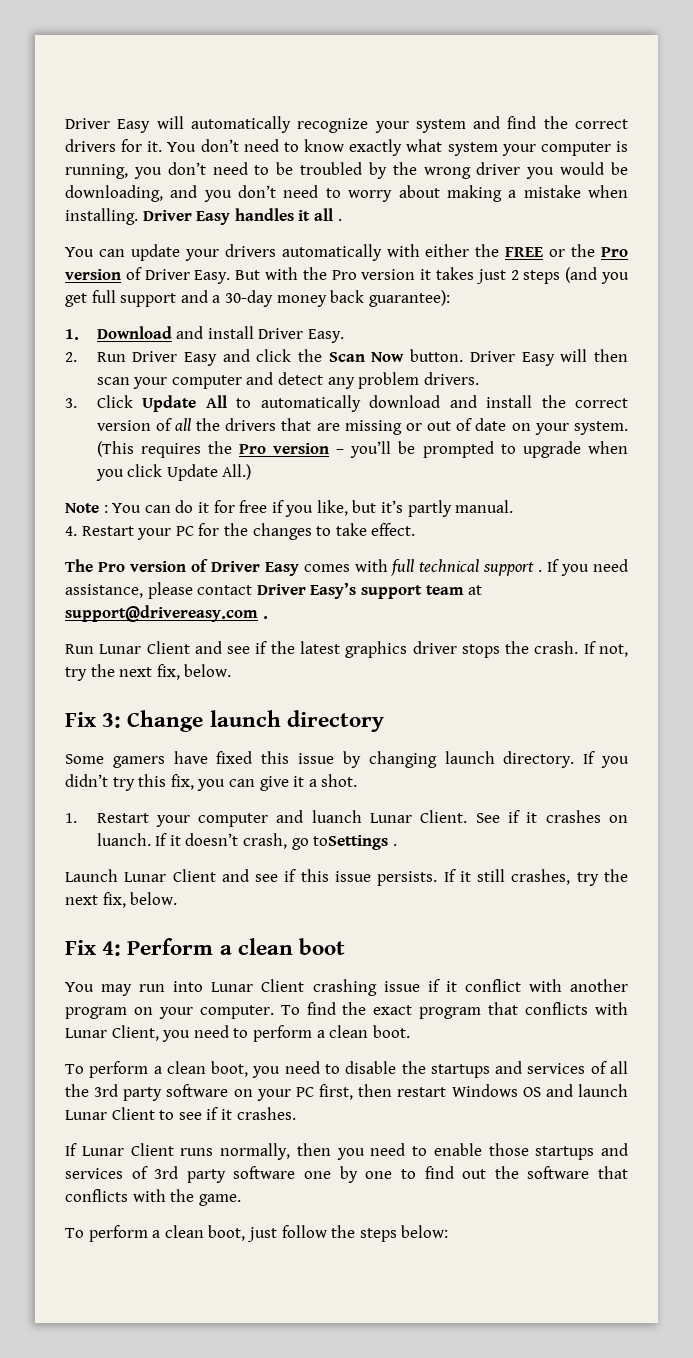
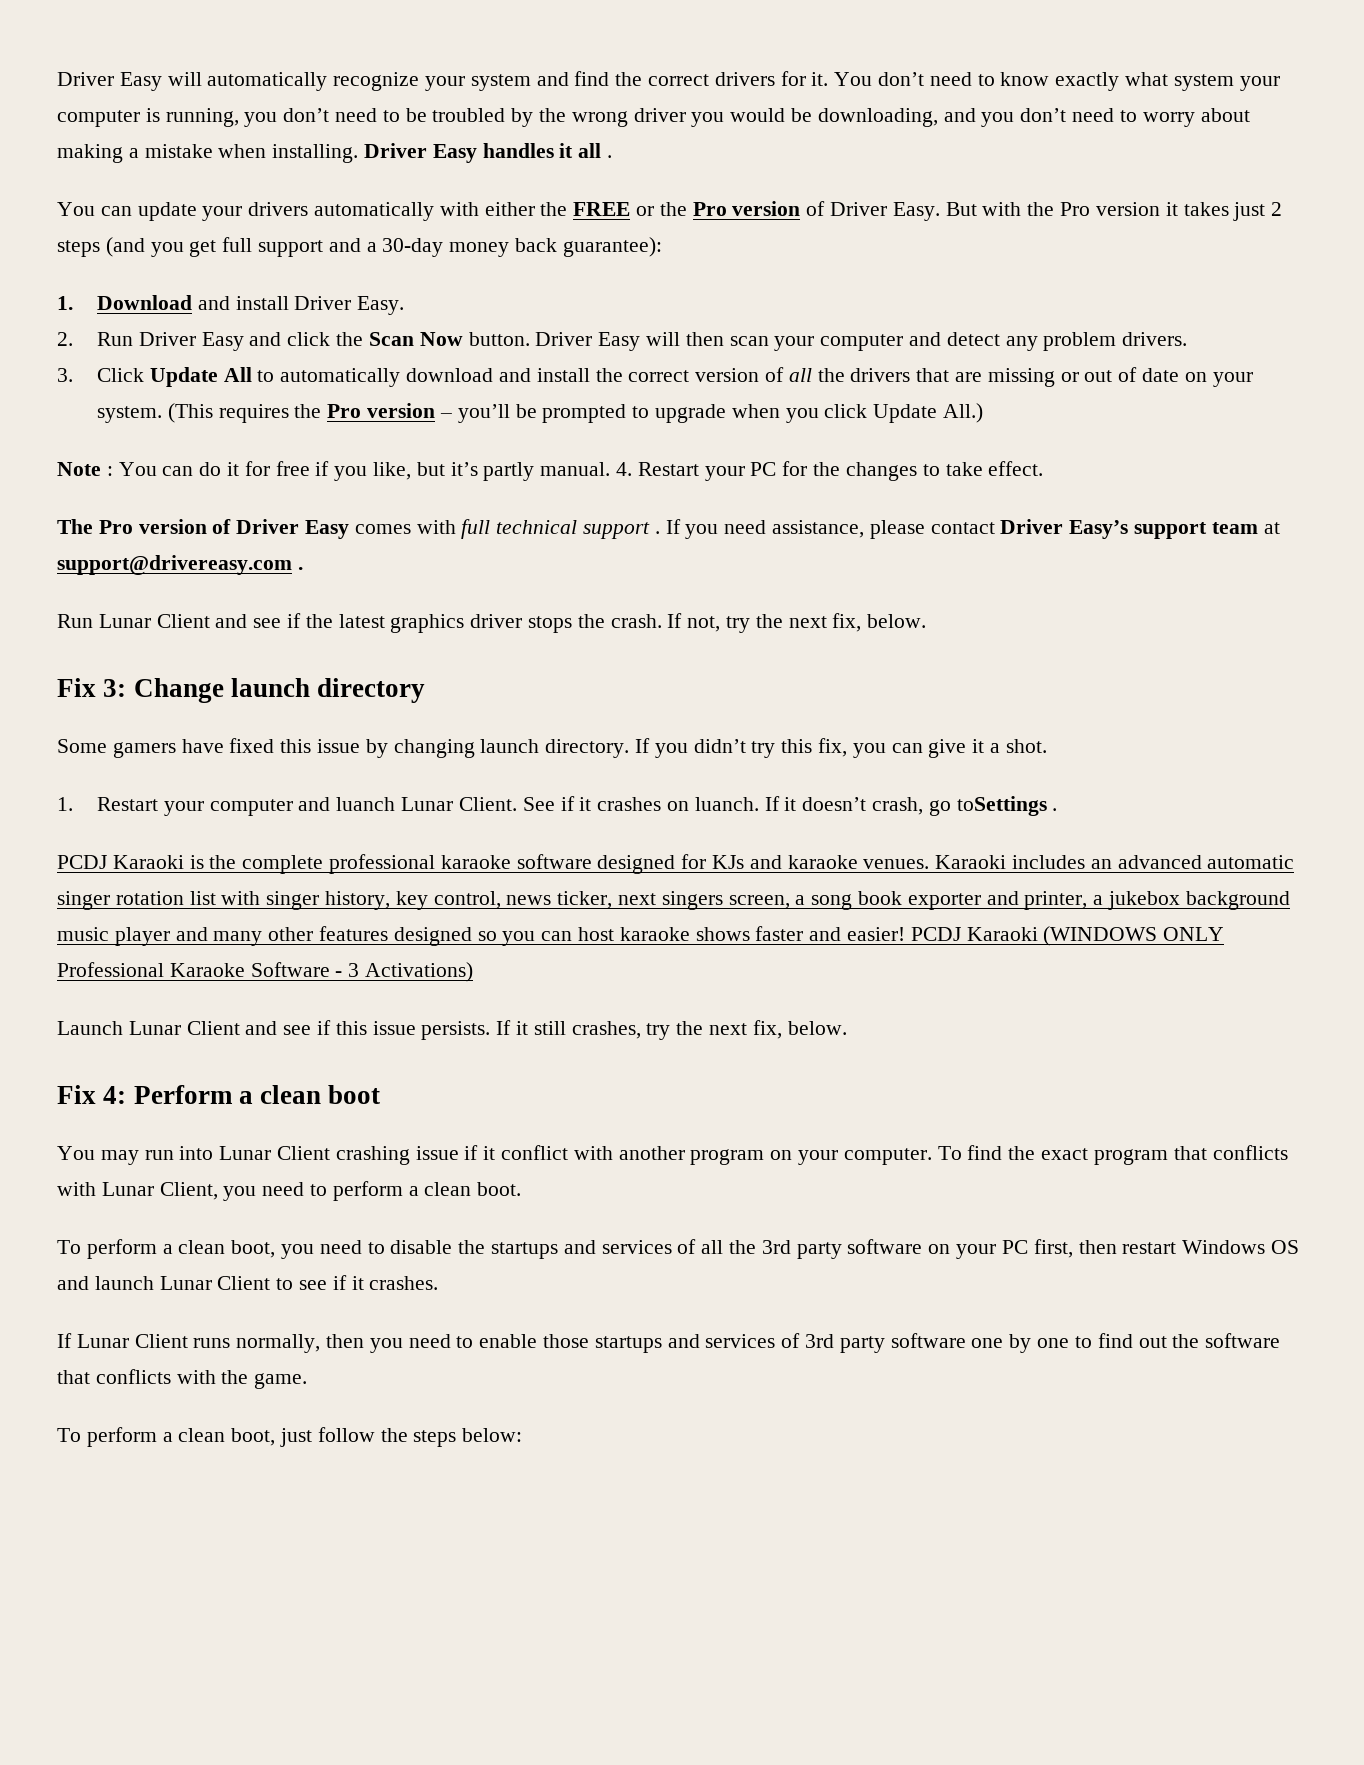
(514, 506) // -> (611, 469) none
(397, 845) none -> [57,854,1295,874] [57,891,1290,910] [57,926,1225,946] [57,962,474,982] // PCDJ Karaoki is the complete professional karaoke software designed for KJs and karaoke venues. Karaoki includes an advanced automatic singer rotation list with singer history, key control, news ticker, next singers screen, a song book exporter and printer, a jukebox background music player and many other features designed so you can host karaoke shows faster and easier! PCDJ Karaoki (WINDOWS ONLY Professional Karaoke Software - 3 Activations)

